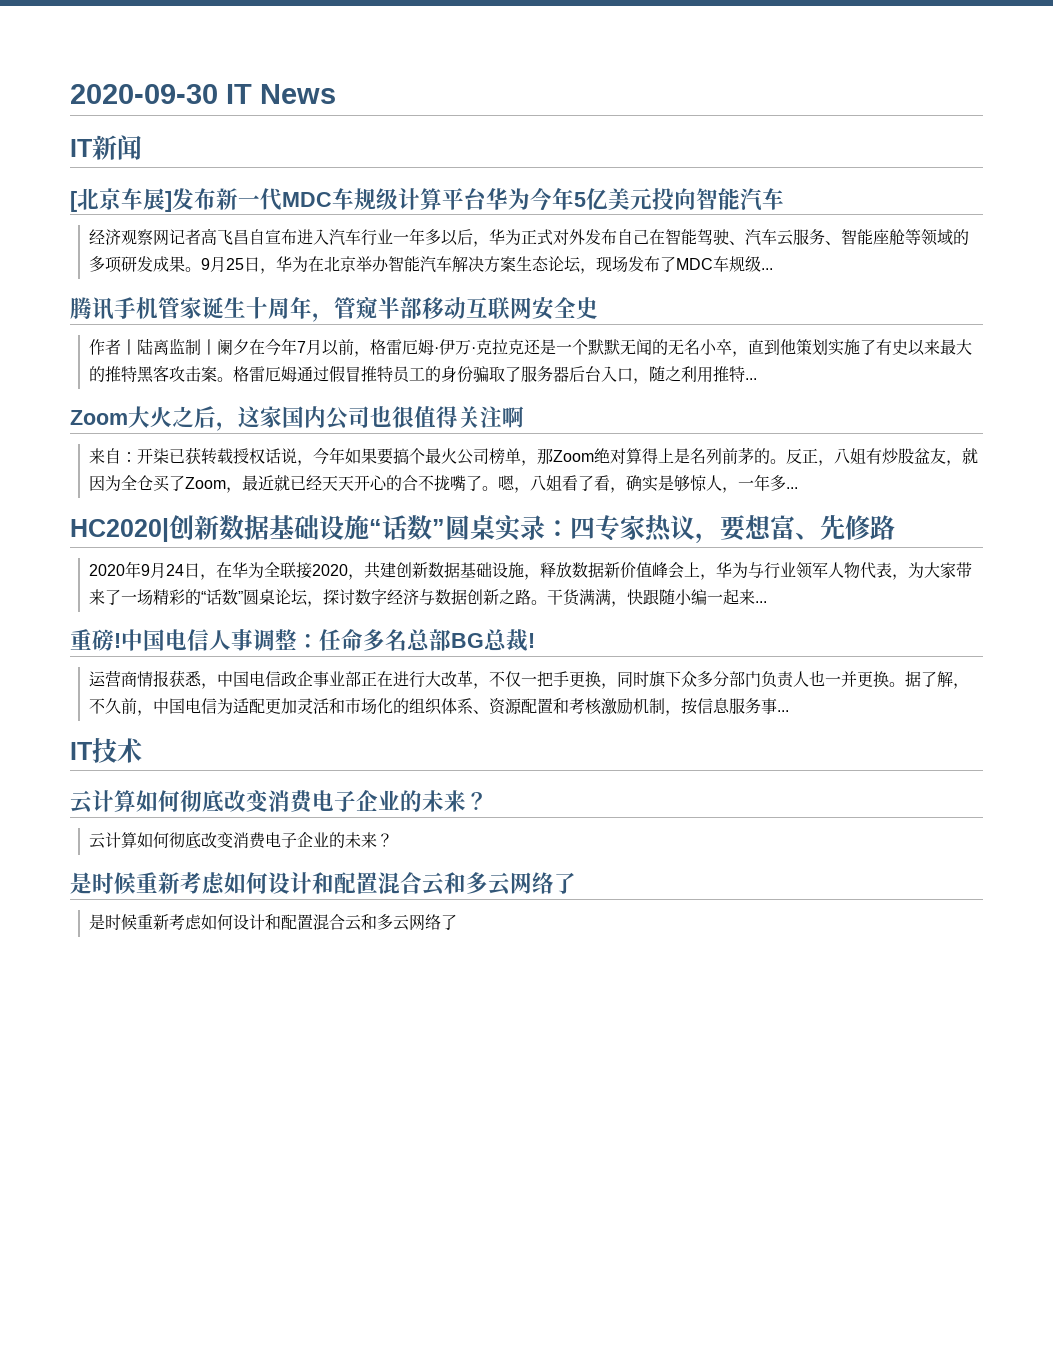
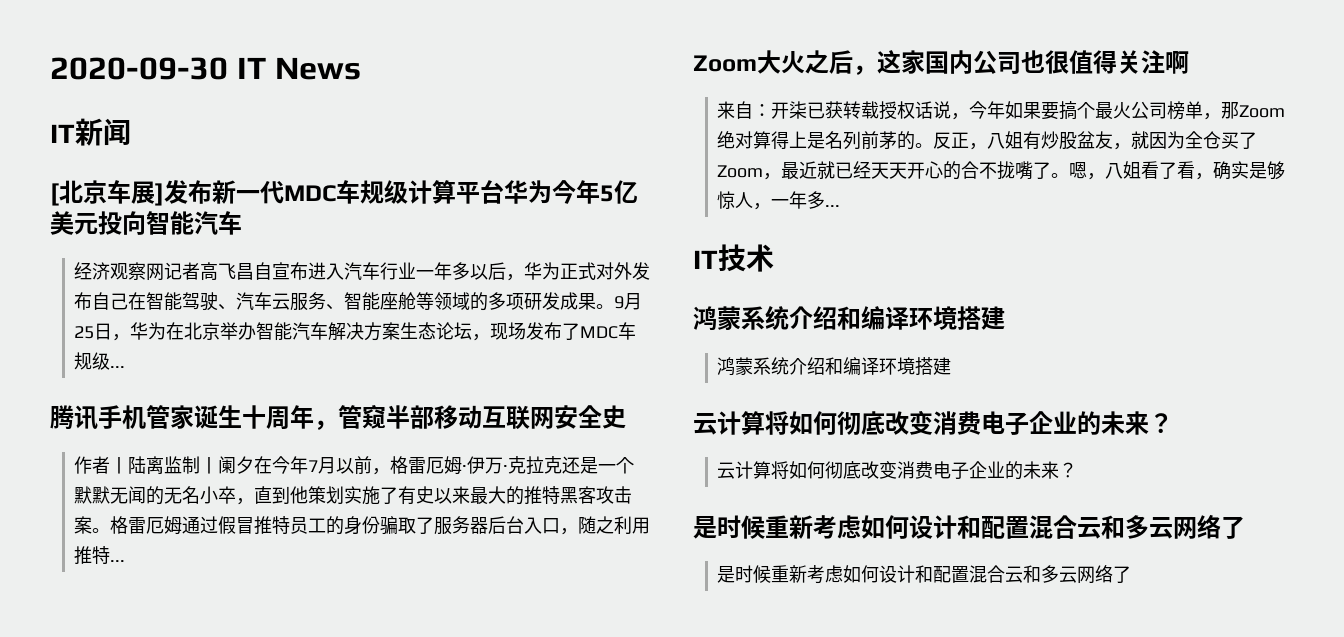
[70,515,895,544] [88,561,972,580] [88,589,767,607] [70,629,535,652] [88,670,969,689] [88,698,789,716] [70,738,142,763] [70,790,136,814] HC2020|创新数据基础设施“话数”圆桌实录：四专家热议，要想富、先修路 // 2020年9月24日，在华为全联接2020，共建创新数据基础设施，释放数据新价值峰会上，华为与行业领军人物代表，为大家带来了一场精彩的“话数”圆桌论坛，探讨数字经济与数据创新之路。干货满满，快跟随小编一起来... // 重磅!中国电信人事调整：任命多名总部BG总裁! // 运营商情报获悉，中国电信政企事业部正在进行大改革，不仅一把手更换，同时旗下众多分部门负责人也一并更换。据了解，不久前，中国电信为适配更加灵活和市场化的组织体系、资源配置和考核激励机制，按信息服务事... // IT技术 // 云计算 -> [693,244,774,272] [693,306,1005,331] [717,357,952,376] [693,411,789,435] IT技术 // 鸿蒙系统介绍和编译环境搭建 // 鸿蒙系统介绍和编译环境搭建 // 云计算将
(137, 840) none -> [771,461,790,479] 将

